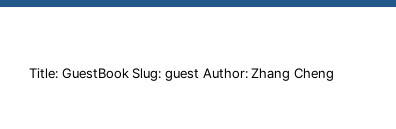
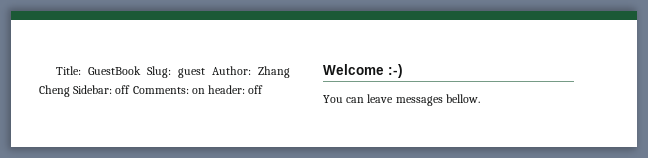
(334, 74) none -> [73,85,264,94] [323,64,403,78] [323,94,480,106] Sidebar: off Comments: on header: off // Welcome :-) // You can leave messages bellow.

